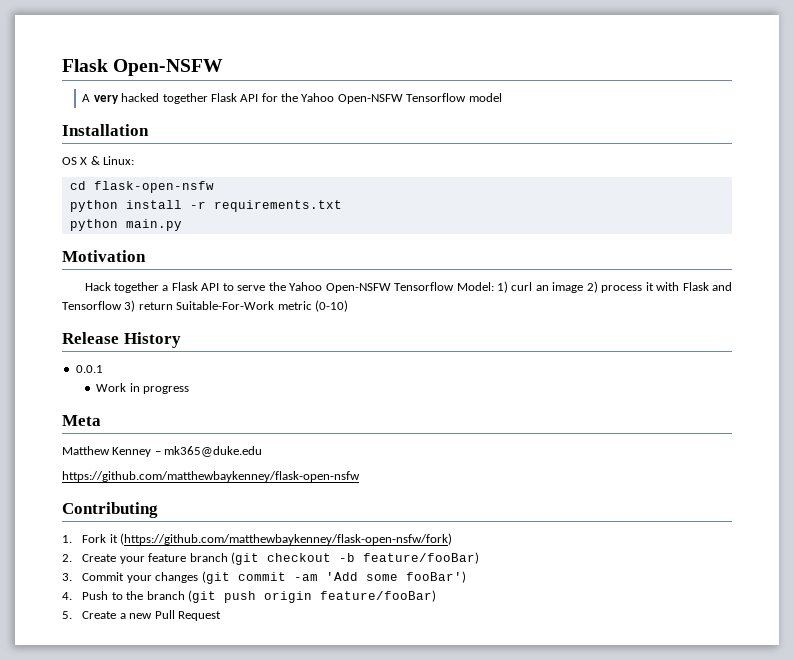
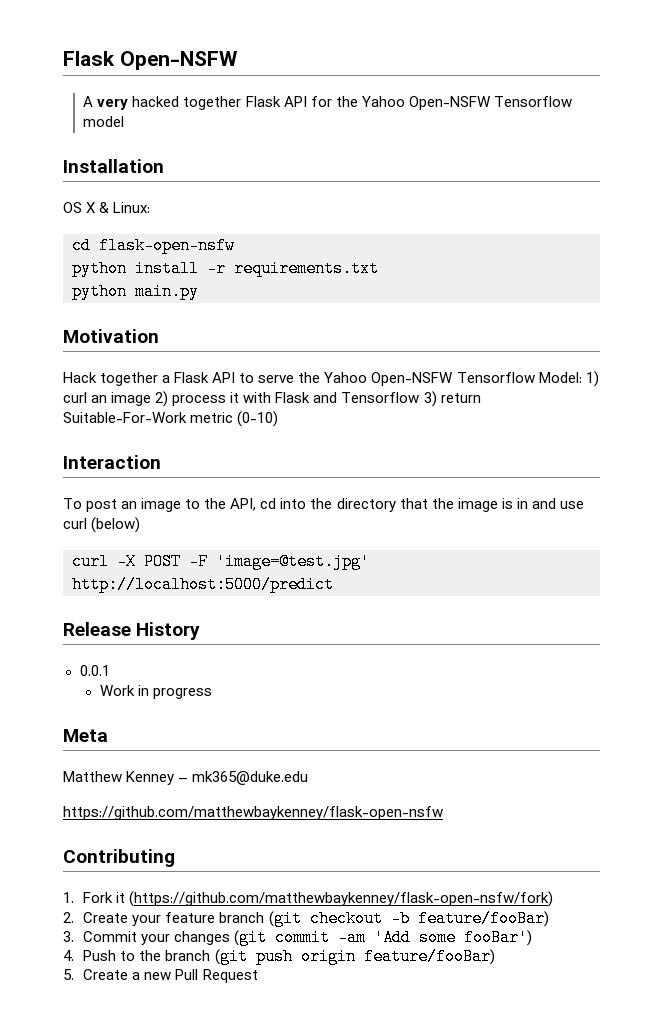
(348, 306) none -> [63,455,161,469] [63,498,584,512] [63,517,141,533] [72,553,370,570] [72,576,334,593] // Interaction // To post an image to the API, cd into the directory that the image is in and use curl (below) // curl -X POST -F 'image=@test.jpg' http://localhost:5000/predict

